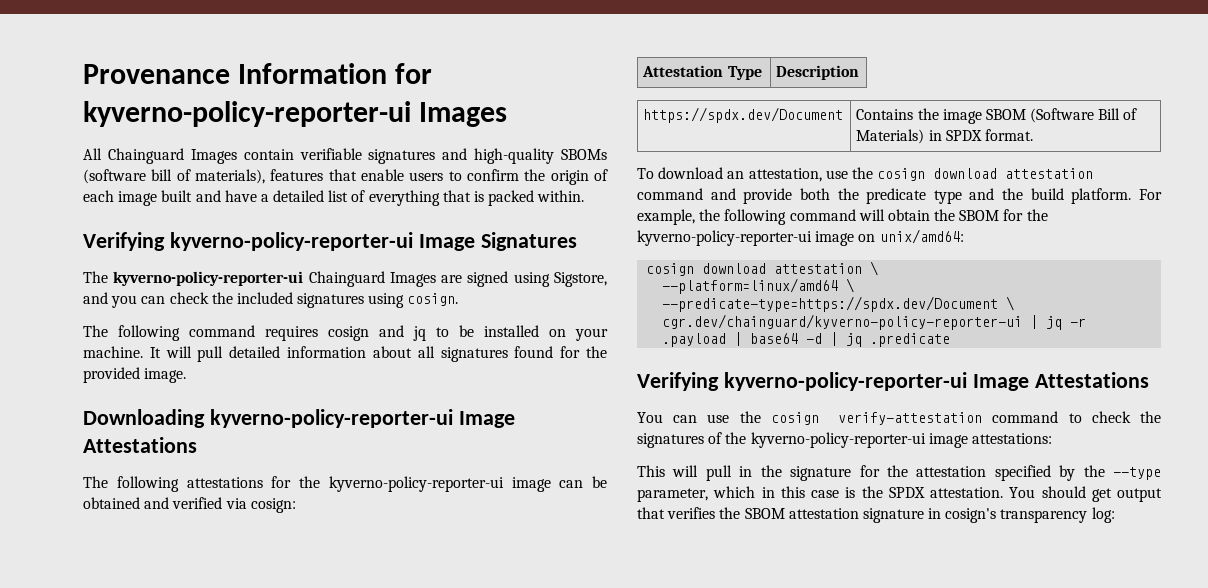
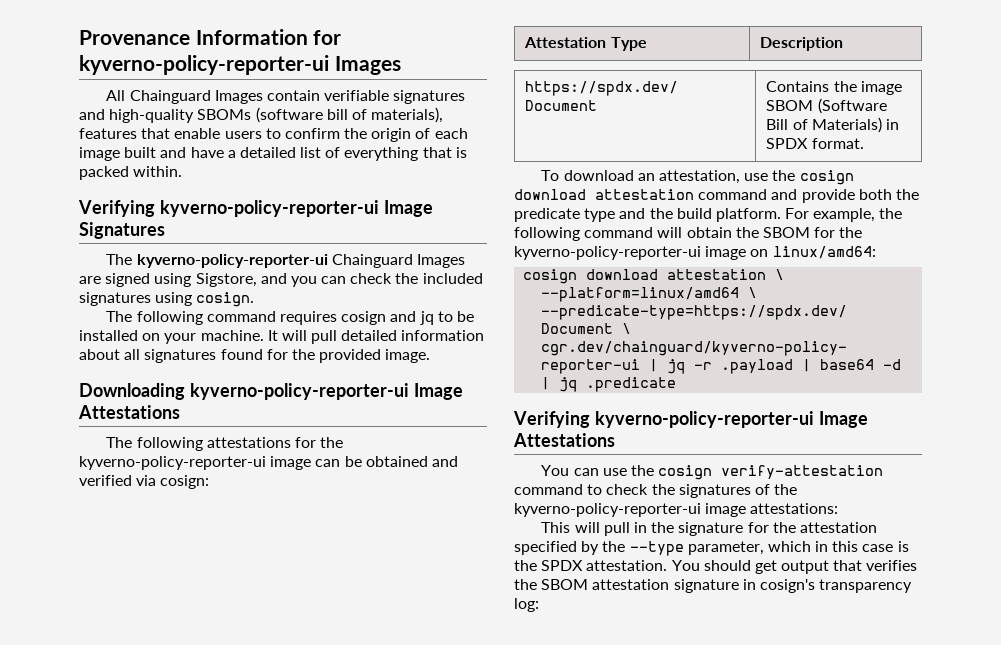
[879,229,964,244] unix/amd64: -> [772,246,876,259] linux/amd64:

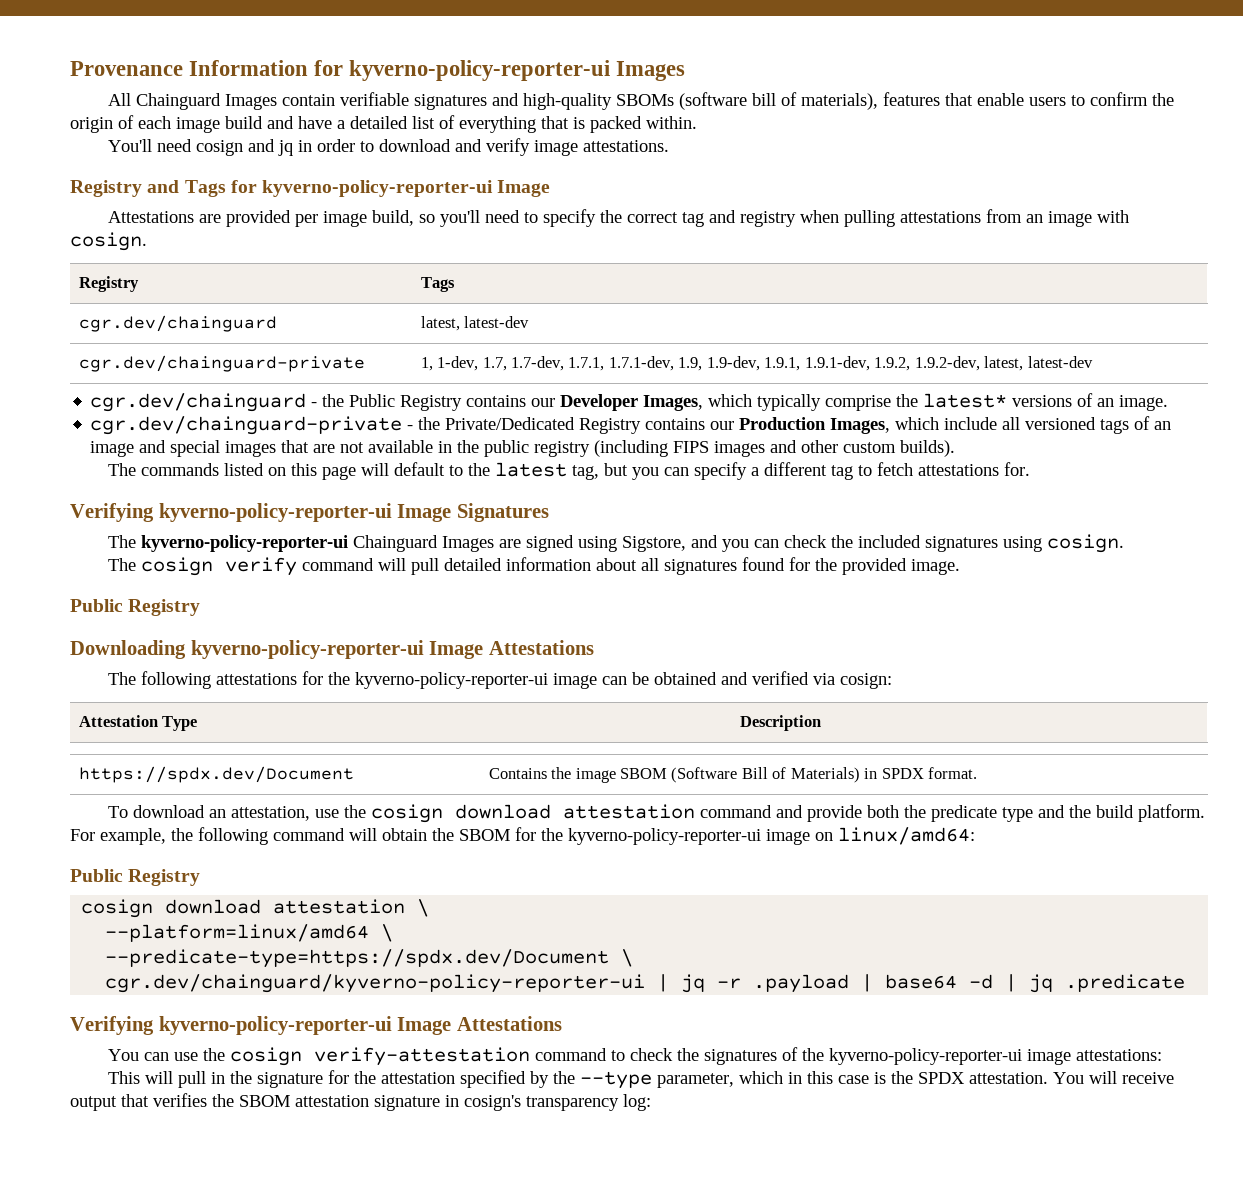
[124,147,157,158] built -> [225,116,263,129] build
(183, 171) none -> [107,138,669,156] [70,180,551,197] [107,209,1129,227] [70,232,147,251] [78,276,139,292] [420,277,455,292] [78,315,277,332] [420,316,530,331] [78,355,365,372] [420,356,1093,371] [90,393,1169,412] [90,416,1172,435] [90,440,956,457] [107,462,1030,480] // You'll need cosign and jq in order to download and verify image attestations. // Registry and Tags for kyverno-policy-reporter-ui Image // Attestations are provided per image build, so you'll need to specify the correct tag and registry when pulling attestations from an image with cosign. // Registry | Tags // cgr.dev/chainguard | latest, latest-dev // cgr.dev/chainguard-private | 1, 1-dev, 1.7, 1.7-dev, 1.7.1, 1.7.1-dev, 1.9, 1.9-dev, 1.9.1, 1.9.1-dev, 1.9.2, 1.9.2-dev, latest, latest-dev // cgr.dev/chainguard - the Public Registry contains our Developer Images, which typically comprise the latest* versions of an image. // cgr.dev/chainguard-private - the Private/Dedicated Registry contains our Production Images, which include all versioned tags of an image and special images that are not available in the public registry (including FIPS images and other custom builds). // The commands listed on this page will default to the latest tag, but you can specify a different tag to fetch attestations for.
[136,311,474,325] [79,330,278,344] following command requires cosign and jq to be installed on your machine. It -> [140,557,374,576] cosign verify command
(431, 356) none -> [70,599,201,616] // Public Registry
(876, 252) none -> [70,869,201,886] // Public Registry
[703,560,777,574] should get -> [1088,1071,1174,1084] will receive

